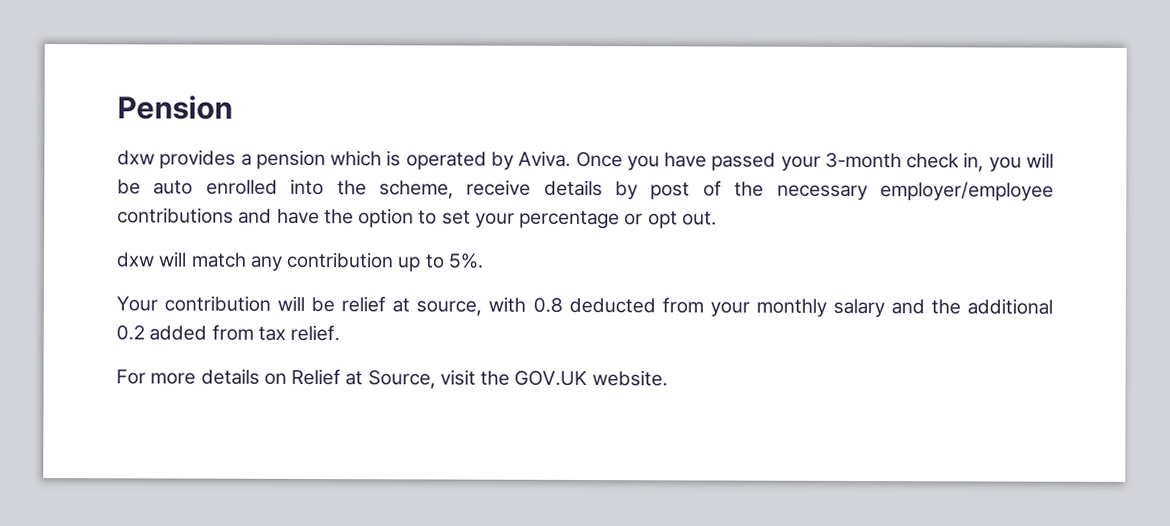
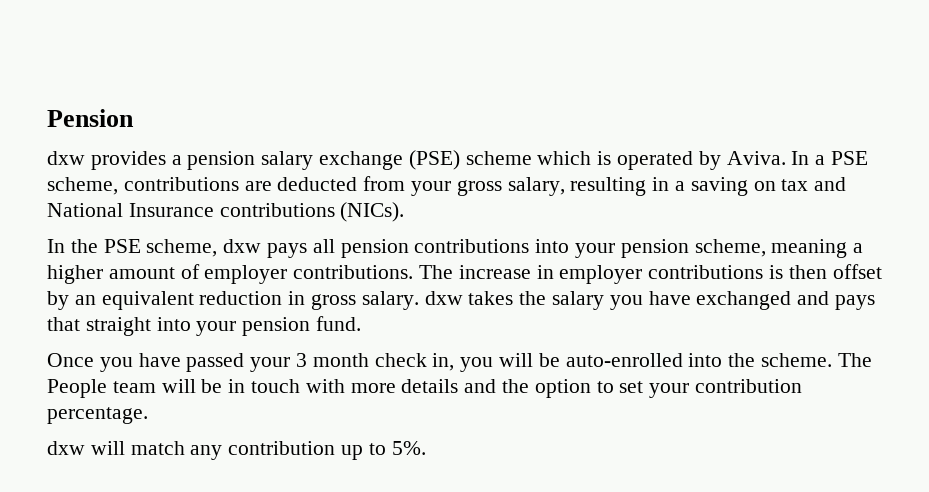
(326, 159) none -> [261,150,532,170] salary exchange (PSE) scheme
(572, 158) none -> [791,151,869,165] [47,176,847,196] [47,202,405,222] [47,239,864,258] [47,264,882,284] [47,291,876,310] [47,316,362,336] In a PSE scheme, contributions are deducted from your gross salary, resulting in a saving on tax and National Insurance contributions (NICs). // In the PSE scheme, dxw pays all pension contributions into your pension scheme, meaning a higher amount of employer contributions. The increase in employer contributions is then offset by an equivalent reduction in gross salary. dxw takes the salary you have exchanged and pays that straight into your pension fund. //
[824,152,902,169] 3-month -> [296,353,369,367] 3 month
[153,178,1054,201] [117,207,320,225] auto enrolled into the scheme, receive details by post of the necessary employer/employee contributions and have -> [565,353,872,367] [47,379,497,398] auto-enrolled into the scheme. The People team will be in touch with more details and
[519,210,717,230] percentage or opt out. -> [695,379,803,393] [47,407,148,424] contribution percentage.
[116,295,1053,318] [116,324,341,342] [116,368,668,389] // Your contribution will be relief at source, with 0.8 deducted from your monthly salary and the additional 0.2 added from tax relief. // For more details on Relief at Source, visit the GOV.UK website. -> (426, 448) none

